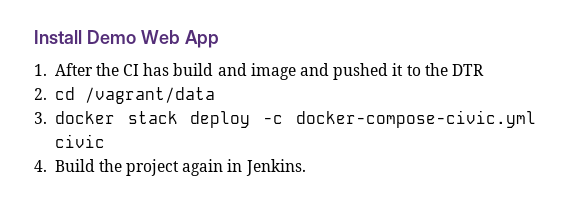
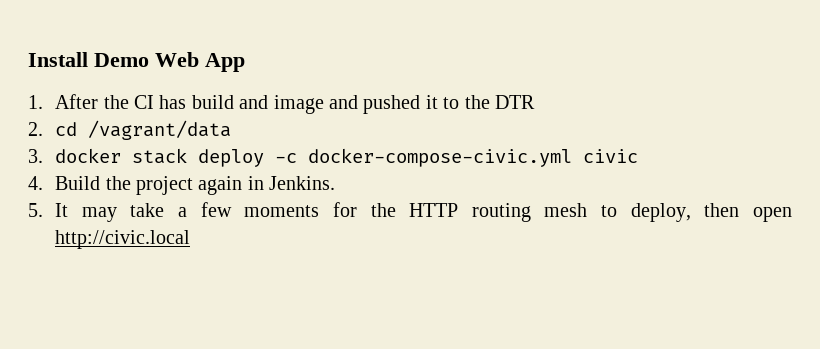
(306, 167) none -> [28,202,793,222] [55,230,191,249] // 5. It may take a few moments for the HTTP routing mesh to deploy, then open http://civic.local

